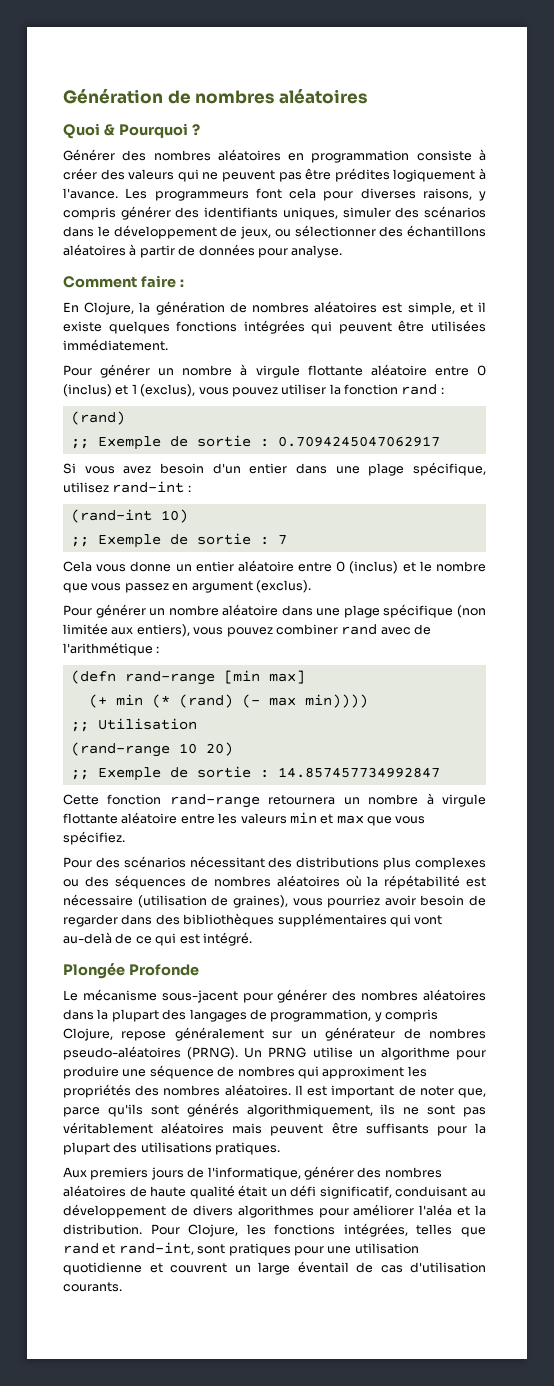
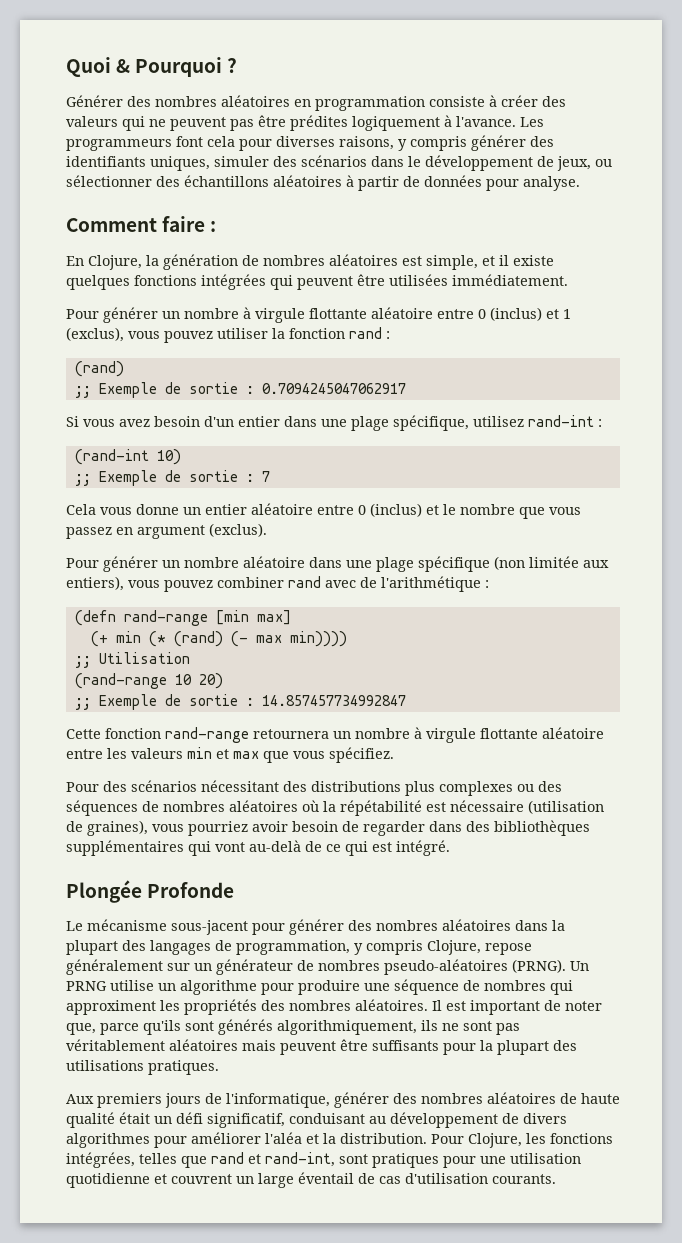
[63,89,367,104] Génération de nombres aléatoires // -> (66, 67) none

